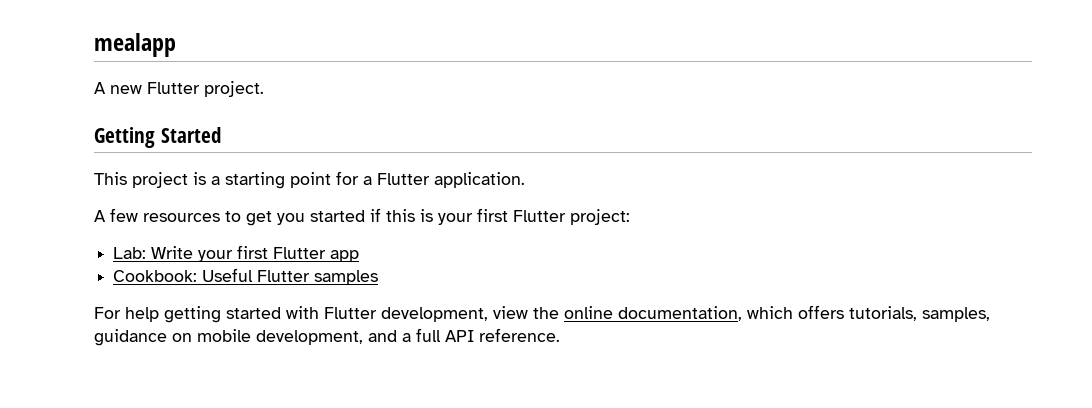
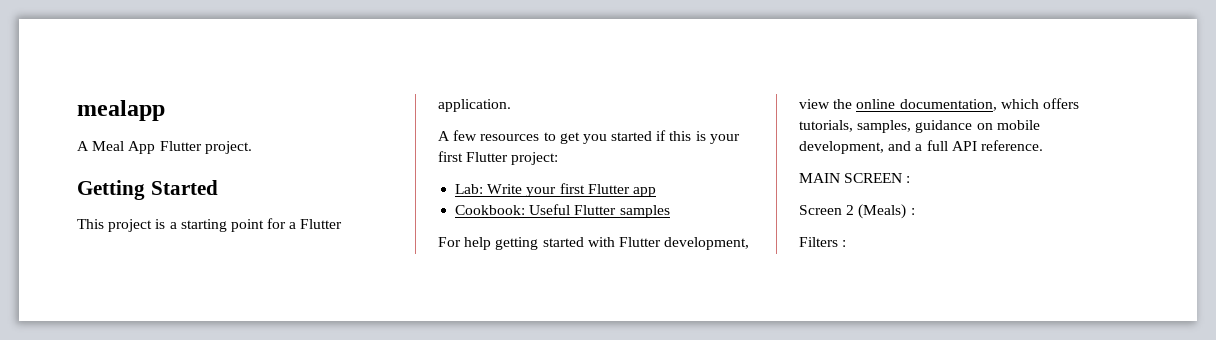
[110,85,142,94] new -> [92,141,156,154] Meal App
(560, 335) none -> [799,173,911,183] [799,204,915,219] [799,237,847,247] // MAIN SCREEN : // Screen 2 (Meals) : // Filters :

